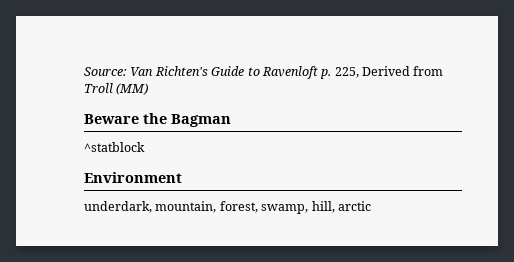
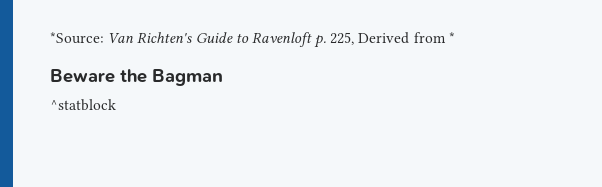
[84,67,127,76] Source: -> [50,32,104,44] *Source:
[84,83,149,95] Troll (MM) -> [448,32,455,43] *
[84,172,182,183] [84,201,371,214] // Environment // underdark, mountain, forest, swamp, hill, arctic -> (116, 105) none

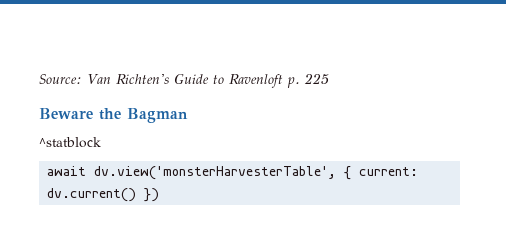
[50,32,104,44] *Source: -> [39,74,82,84] Source:
[330,32,455,45] 225, Derived from * -> [303,73,329,85] 225
(116, 105) none -> [47,166,419,180] [47,188,160,202] // await dv.view('monsterHarvesterTable', { current: dv.current() })

